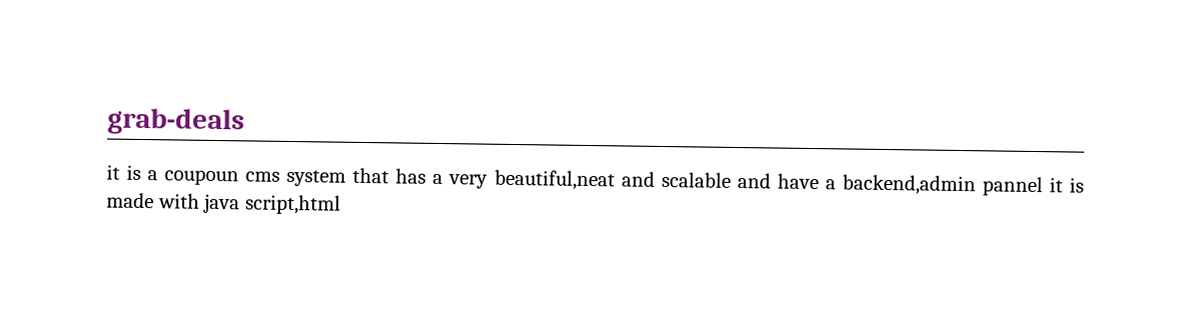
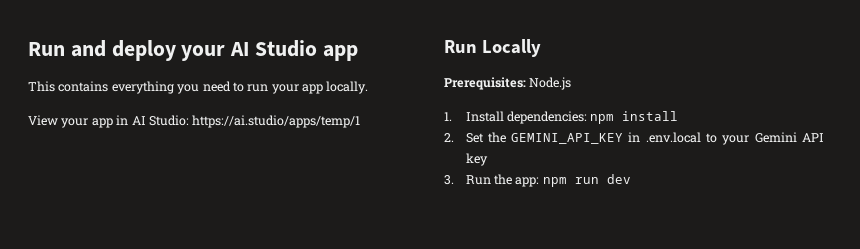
[107,107,245,136] [106,164,1085,197] [106,192,341,215] grab-deals // it is a coupoun cms system that has a very beautiful,neat and scalable and have a backend,admin pannel it is made with java script,html -> [28,40,358,61] [28,81,369,94] [28,115,361,128] [444,39,541,57] [444,77,572,90] [444,111,679,124] [444,132,824,145] [465,153,488,166] [444,174,631,187] Run and deploy your AI Studio app // This contains everything you need to run your app locally. // View your app in AI Studio: https://ai.studio/apps/temp/1 // Run Locally // Prerequisites: Node.js // 1. Install dependencies: npm install // 2. Set the GEMINI_API_KEY in .env.local to your Gemini API key // 3. Run the app: npm run dev

